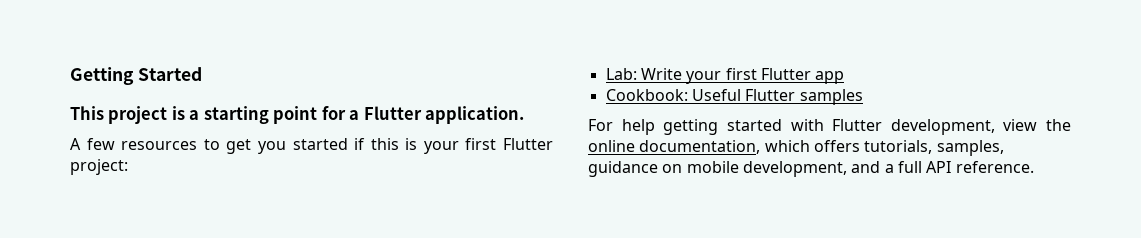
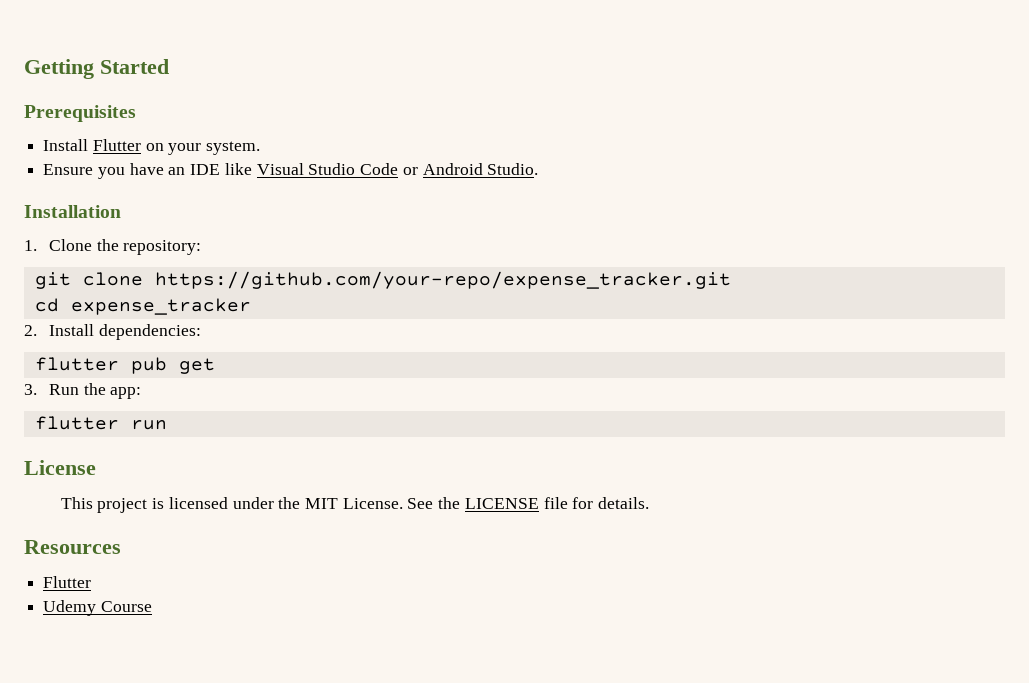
[70,106,525,124] [70,138,553,154] [70,159,128,175] [605,68,845,84] [605,89,863,105] [588,119,1071,135] [588,140,1004,156] [588,161,1034,177] This project is a starting point for a Flutter application. // A few resources to get you started if this is your first Flutter project: // Lab: Write your first Flutter app // Cookbook: Useful Flutter samples // For help getting started with Flutter development, view the online documentation, which offers tutorials, samples, guidance on mobile development, and a full API reference. -> [24,105,136,122] [43,139,261,155] [43,163,539,179] [24,205,121,218] [24,239,202,255] [34,271,731,289] [34,298,251,315] [24,324,201,340] [34,357,215,374] [24,383,142,399] [34,416,167,430] [24,460,96,475] [60,497,650,513] [24,540,121,554] [43,576,92,588] [43,600,152,616] Prerequisites // Install Flutter on your system. // Ensure you have an IDE like Visual Studio Code or Android Studio. // Installation // 1. Clone the repository: // git clone https://github.com/your-repo/expense_tracker.git // cd expense_tracker // 2. Install dependencies: // flutter pub get // 3. Run the app: // flutter run // License // This project is licensed under the MIT License. See the LICENSE file for details. // Resources // Flutter // Udemy Course

